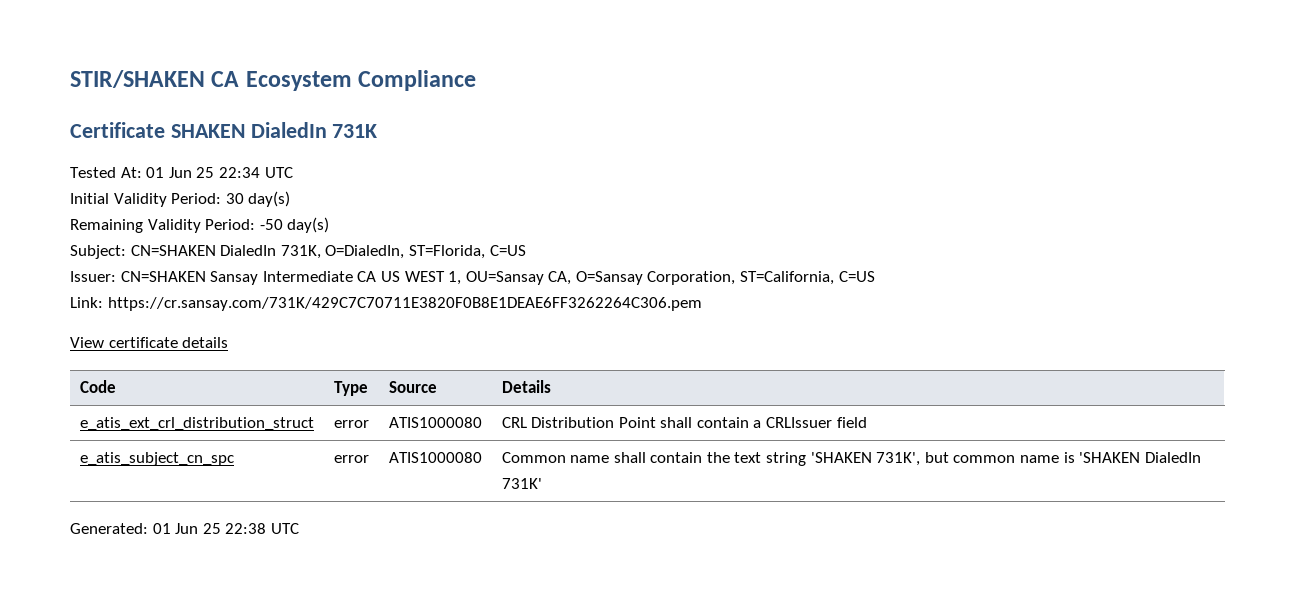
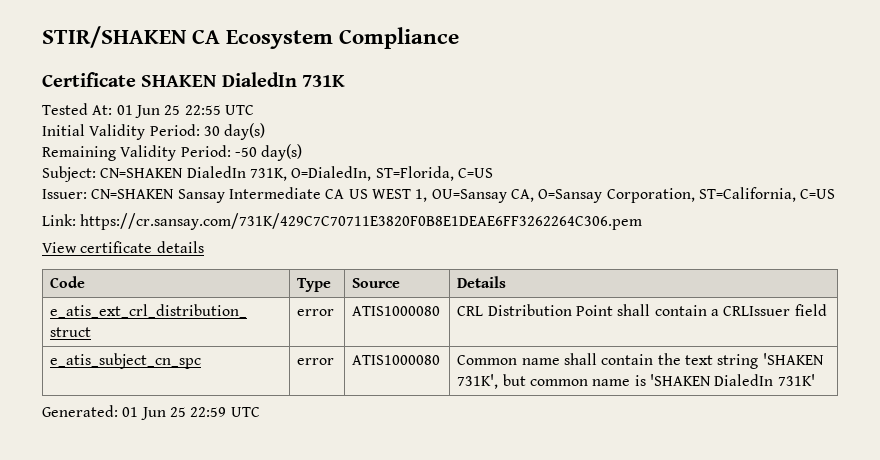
[218,167,260,178] 22:34 -> [184,105,221,115] 22:55
[225,523,267,534] 22:38 -> [190,407,227,417] 22:59

